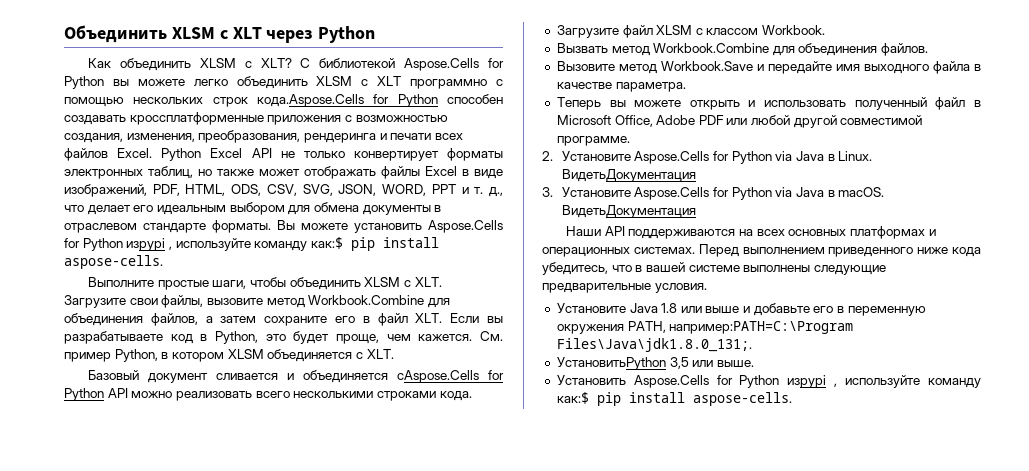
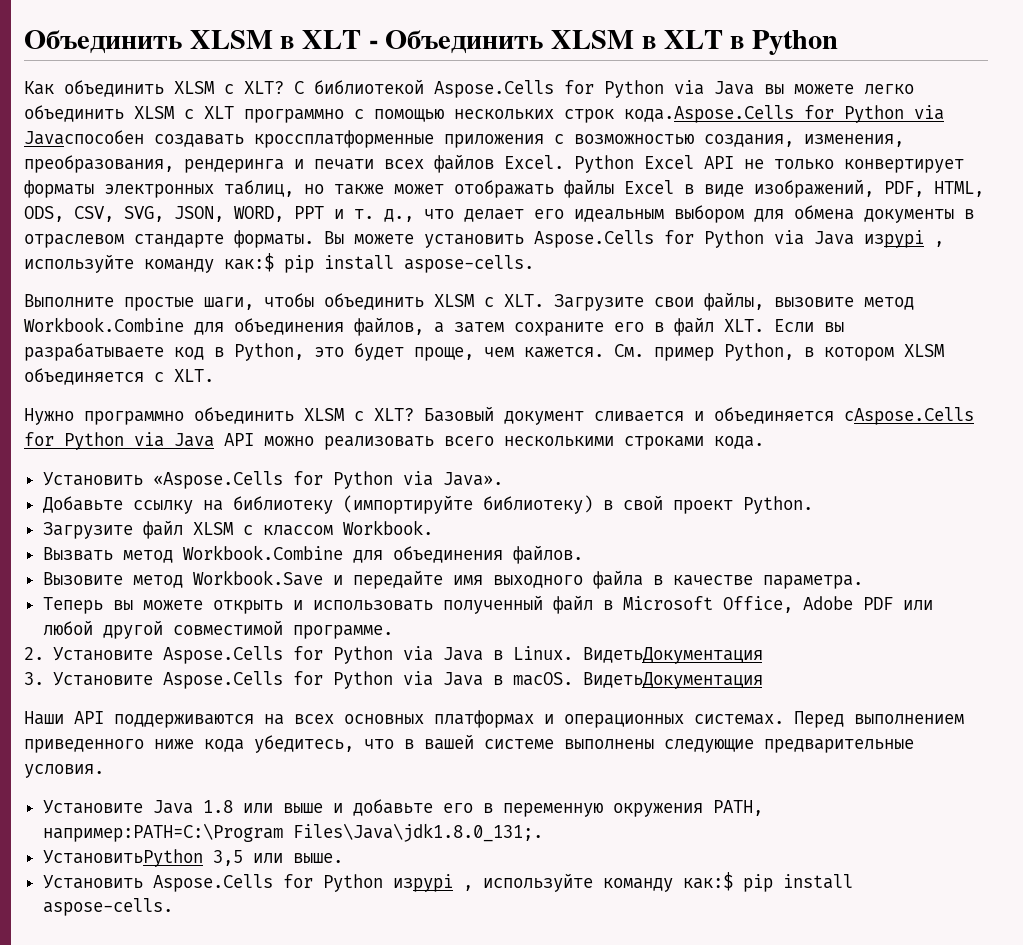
[64,25,314,43] Объединить XLSM с XLT через -> [24,30,745,54] Объединить XLSM в XLT - Объединить XLSM в XLT в
(104, 82) none -> [674,80,754,95] via Java
[446,94,503,104] способен -> [914,105,944,120] [24,130,144,145] via Javaспособен
(123, 244) none -> [774,230,854,245] via Java
(394, 354) none -> [24,407,414,425] Нужно программно объединить XLSM с XLT?
(104, 394) none -> [134,432,214,447] via Java
(472, 396) none -> [42,471,503,489] [42,495,813,514] // Установить «Aspose.Cells for Python via Java». // Добавьте ссылку на библиотеку (импортируйте библиотеку) в свой проект Python.

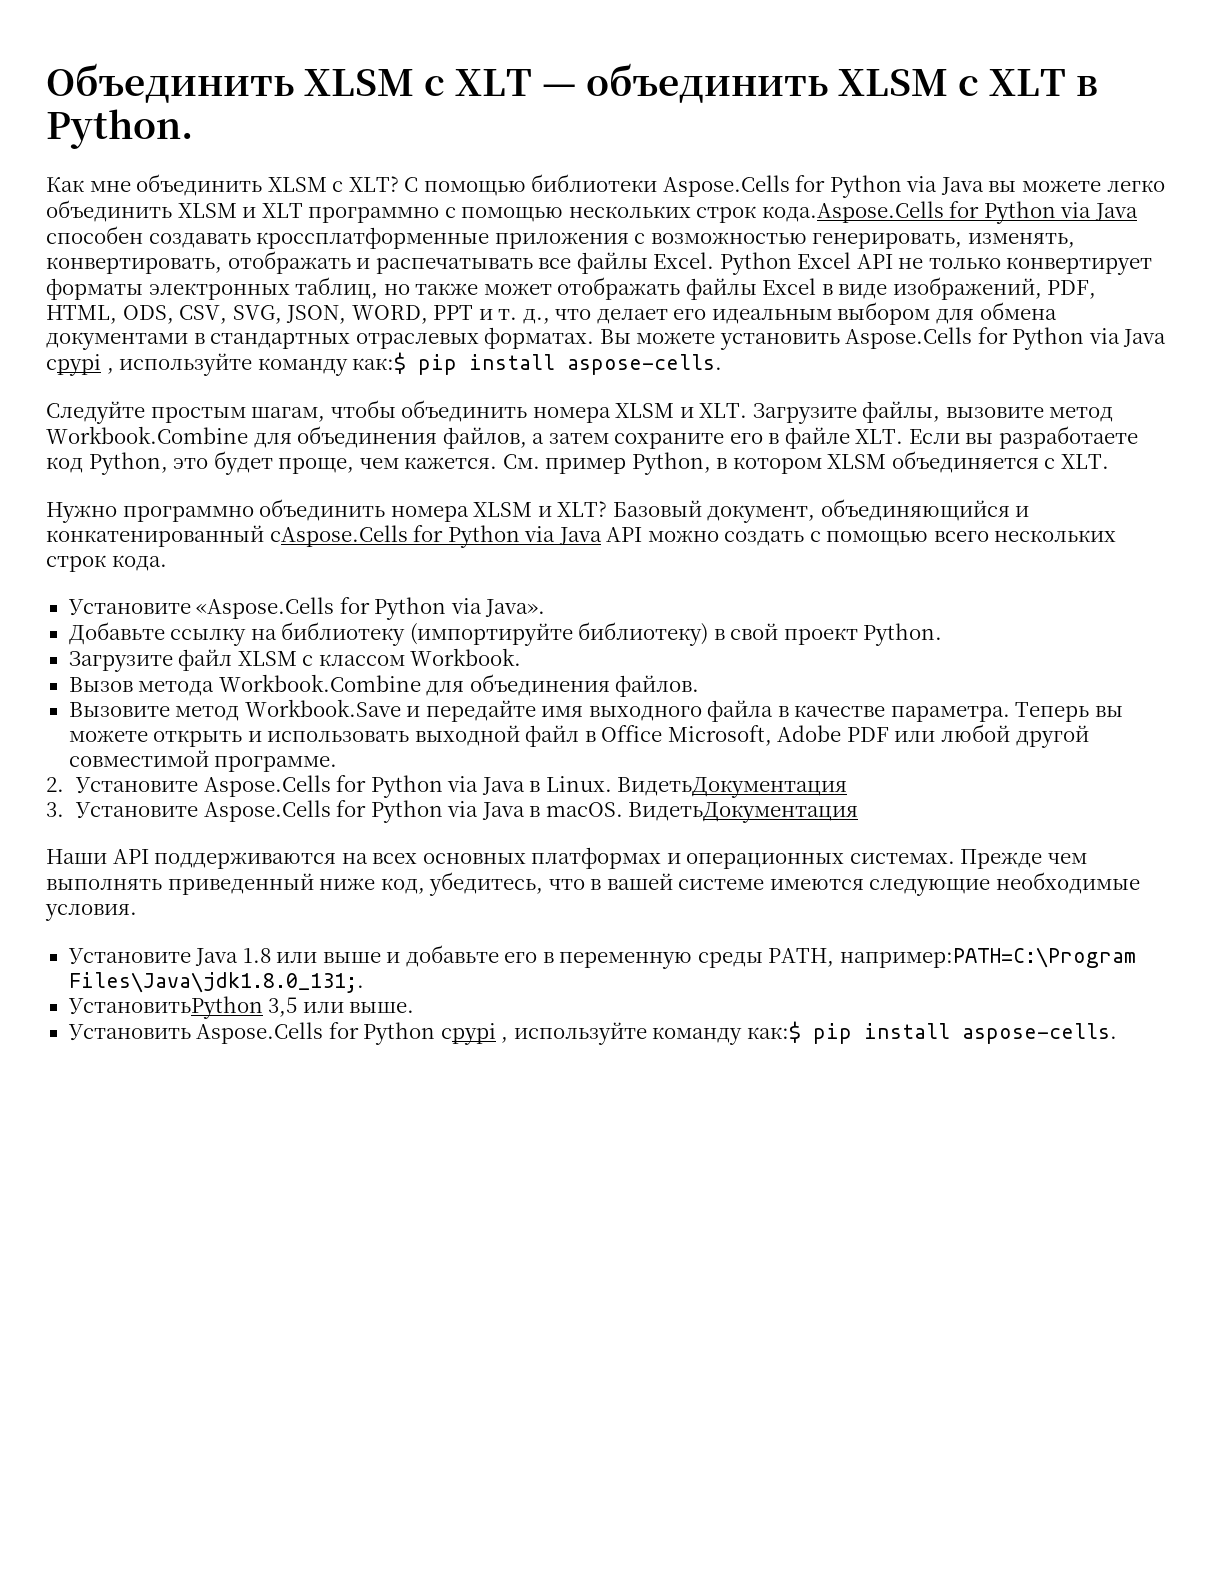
[24,30,656,54] Объединить XLSM в XLT - Объединить XLSM в -> [46,63,979,103] Объединить XLSM с XLT — объединить XLSM с
[751,30,838,55] Python -> [46,109,193,149] Python.
(54, 88) none -> [89,181,131,192] мне
[314,79,424,95] библиотекой -> [423,174,658,196] помощью библиотеки
[184,109,194,119] с -> [242,207,257,218] и
[24,130,144,145] Javaспособен -> [1094,203,1138,221] [46,226,143,244] Java способен
[704,134,904,147] [24,154,494,173] создания, изменения, преобразования, рендеринга и печати всех файлов -> [812,233,1075,249] [46,251,648,274] генерировать, изменять, конвертировать, отображать и распечатывать все файлы
[864,209,974,223] [24,230,314,248] документы в отраслевом стандарте форматы. -> [46,327,595,350] документами в стандартных отраслевых форматах.
[864,230,924,248] изpypi -> [46,354,101,376] сpypi
[24,293,494,311] Выполните простые шаги, чтобы объединить XLSM с -> [46,400,694,424] Следуйте простым шагам, чтобы объединить номера XLSM и
[654,297,694,307] свои -> (857, 413) none
[674,317,714,336] файл -> [784,427,850,449] файле
[24,343,224,361] разрабатываете код в -> [998,426,1138,449] [46,457,83,473] разработаете код
[304,406,834,425] XLSM с XLT? Базовый документ сливается и объединяется -> [390,499,1030,523] [46,525,264,547] номера XLSM и XLT? Базовый документ, объединяющийся и конкатенированный
[324,436,704,450] реализовать всего несколькими строками -> [724,530,1117,546] [46,555,106,572] создать с помощью всего нескольких строк
[42,472,143,486] Установить -> [67,599,191,616] Установите
[42,547,173,563] Вызвать метод -> [68,677,215,696] Вызов метода
(863, 582) // -> (1010, 714) none
[442,595,543,614] полученный -> [414,725,520,746] выходной
[622,596,793,613] Microsoft Office, -> [601,725,772,746] Office Microsoft,
[794,711,964,728] [24,739,244,753] Перед выполнением приведенного ниже кода -> [960,849,1087,869] [46,873,425,895] Прежде чем выполнять приведенный ниже код,
[564,739,914,753] выполнены следующие предварительные -> [769,872,1140,896] имеются следующие необходимые
[612,803,703,817] окружения -> [697,952,763,968] среды
[392,874,453,892] изpypi -> [440,1023,496,1045] сpypi

